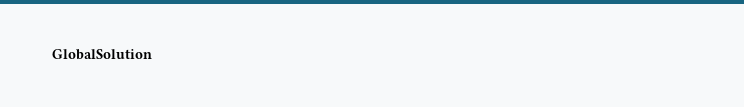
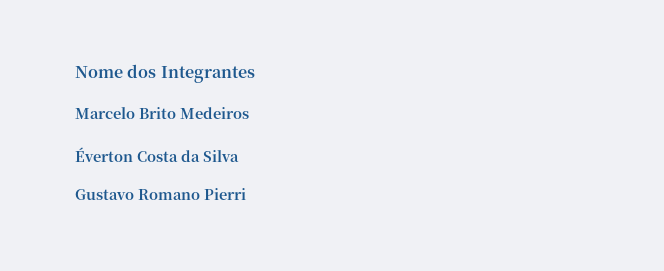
[52,49,152,60] GlobalSolution -> [75,64,255,83] [75,107,249,119] [75,147,239,162] [75,188,246,200] Nome dos Integrantes // Marcelo Brito Medeiros // Éverton Costa da Silva // Gustavo Romano Pierri

